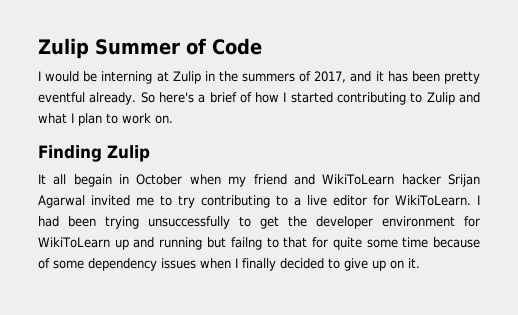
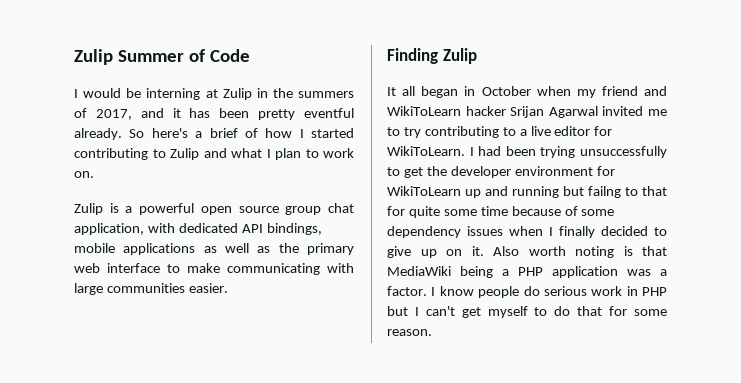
(173, 119) none -> [74,203,355,215] [74,223,322,235] [74,243,354,255] [74,263,354,275] [74,283,228,295] // Zulip is a powerful open source group chat application, with dedicated API bindings, mobile applications as well as the primary web interface to make communicating with large communities easier.
[73,174,112,187] begain -> [421,86,459,98] began
(420, 263) none -> [493,246,667,258] [387,266,667,278] [387,286,667,298] [387,306,667,318] [387,329,432,336] Also worth noting is that MediaWiki being a PHP application was a factor. I know people do serious work in PHP but I can't get myself to do that for some reason.

